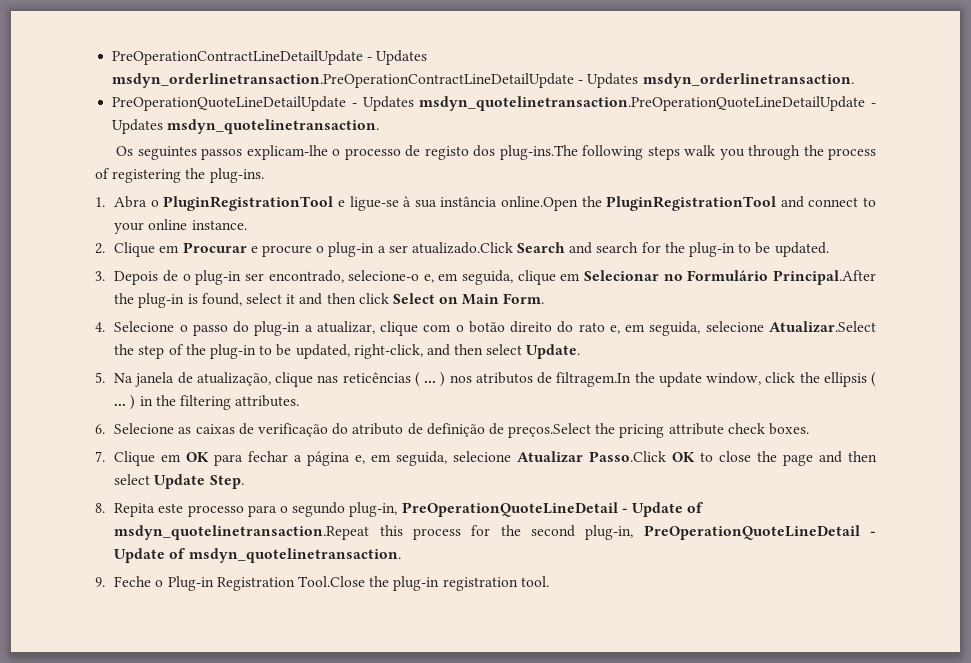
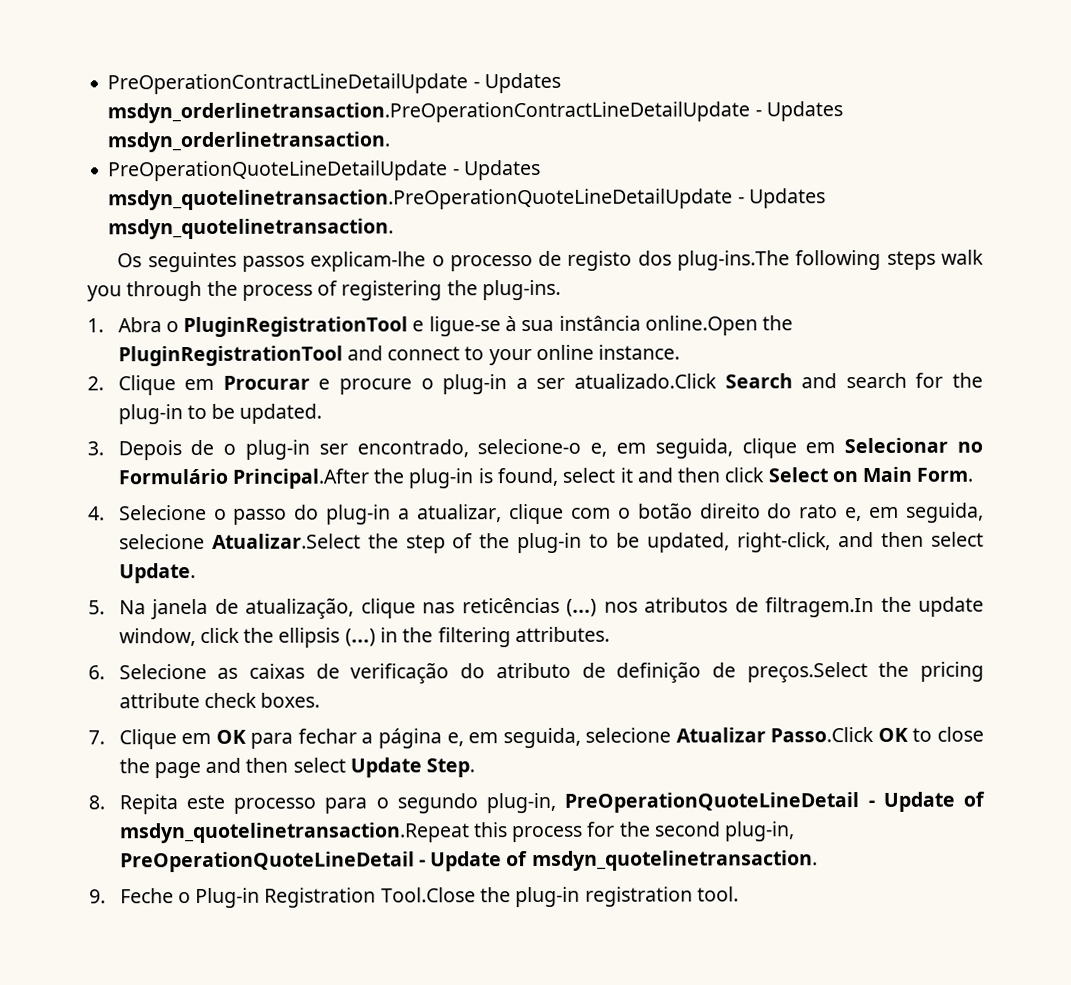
[414,372,446,387] ( ... ) -> [566,598,598,617] (...)
[870,372,876,387] [114,395,136,410] ( ... ) -> [344,628,376,647] (...)

